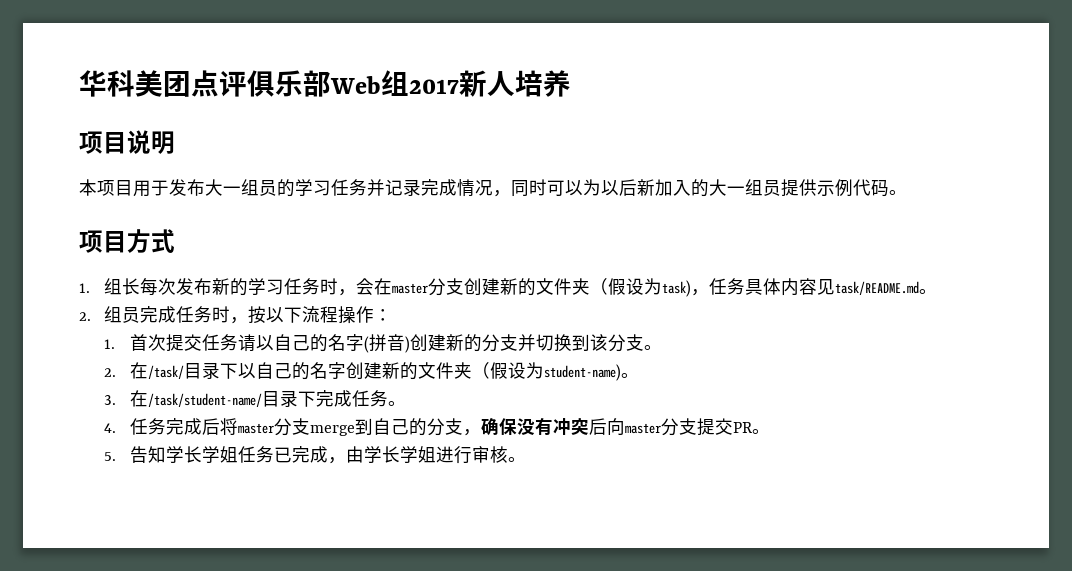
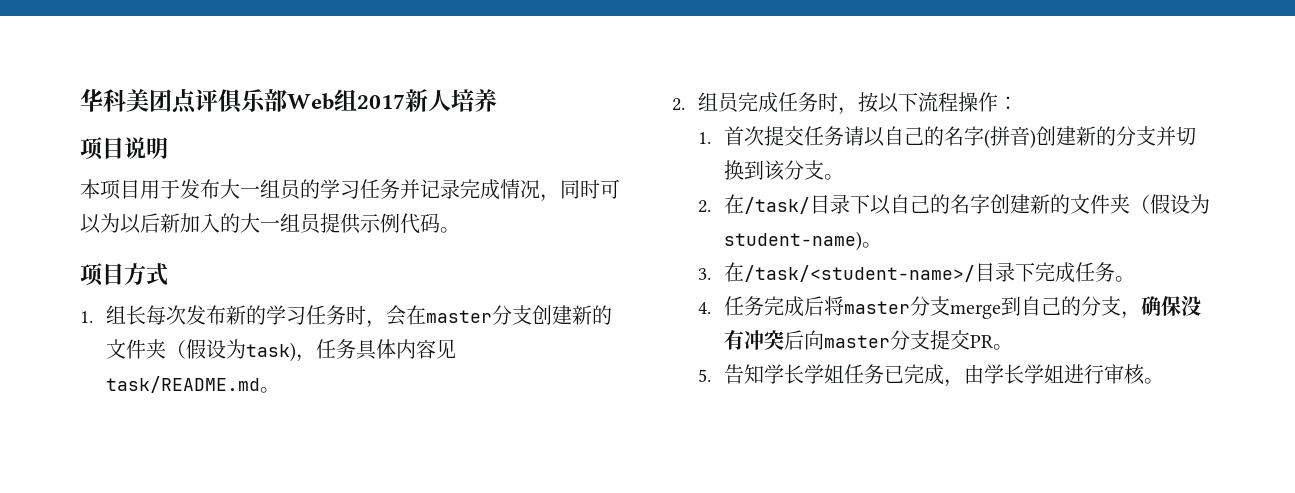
[147,393,262,407] /task/student-name/ -> [744,265,976,282] /task/<student-name>/

